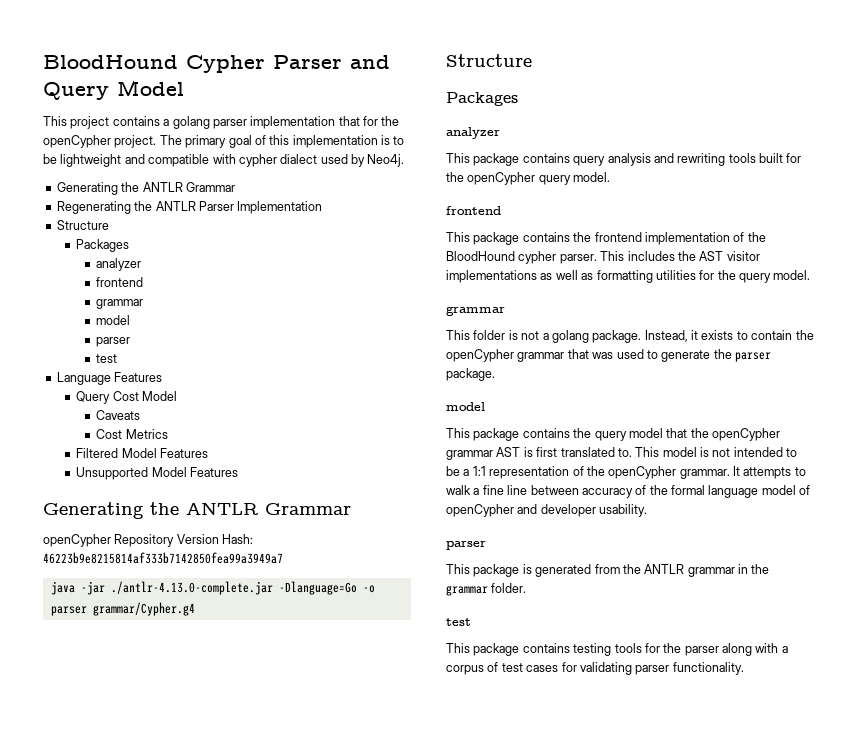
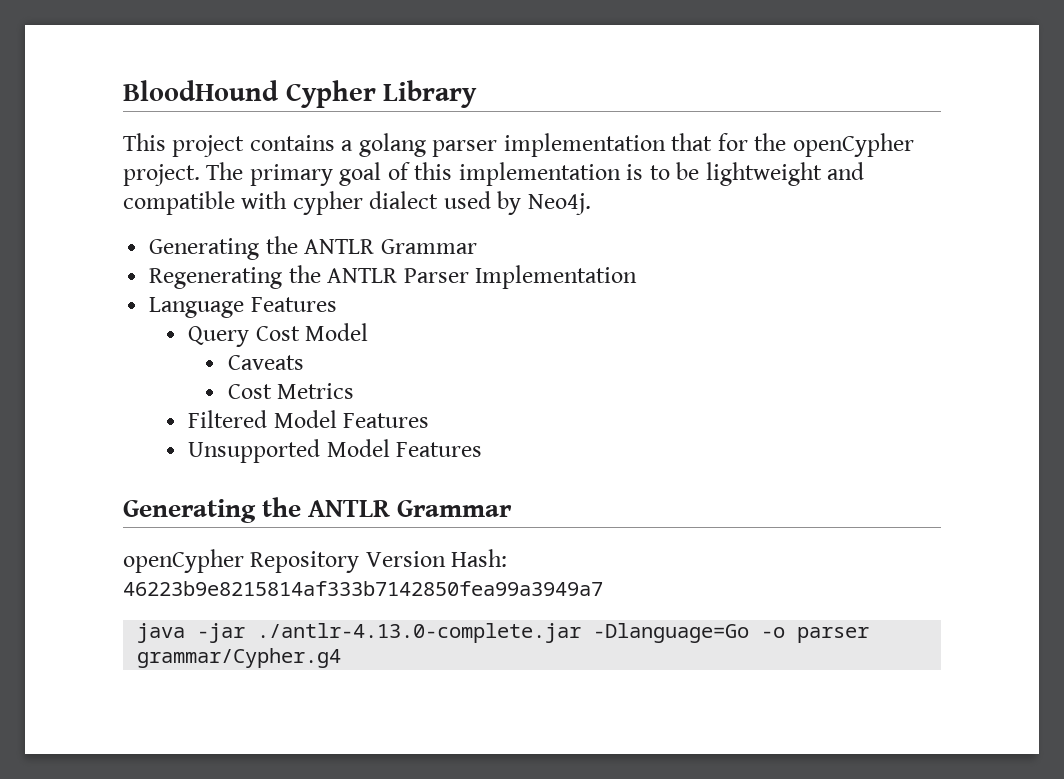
[273,55,390,69] [43,80,184,100] Parser and Query Model -> [383,80,478,108] Library
[56,220,109,230] [76,239,130,252] [96,258,142,271] [96,277,144,287] [96,299,144,309] [96,315,131,325] [96,337,131,347] [96,354,118,363] // Structure // Packages // analyzer // frontend // grammar // model // parser // test -> (638, 277) none
[446,54,532,67] [446,92,518,106] [446,127,500,139] [446,153,802,166] [446,172,611,185] [446,206,501,215] [446,232,766,245] [446,251,760,264] [446,270,811,283] [446,306,505,316] [446,330,814,343] [446,349,771,362] [446,368,495,381] [446,402,485,411] [446,428,780,441] [446,447,798,460] [446,466,806,479] [446,485,811,498] [446,504,648,517] [446,541,486,550] [446,564,770,577] [446,583,527,596] [446,618,471,626] [446,643,788,656] [446,662,744,675] // Structure // Packages // analyzer // This package contains query analysis and rewriting tools built for the openCypher query model. // frontend // This package contains the frontend implementation of the BloodHound cypher parser. This includes the AST visitor implementations as well as formatting utilities for the query model. // grammar // This folder is not a golang package. Instead, it exists to contain the openCypher grammar that was used to generate the parser package. // model // This package contains the query model that the openCypher grammar AST is first translated to. This model is not intended to be a 1:1 representation of the openCypher grammar. It attempts to walk a fine line between accuracy of the formal language model of openCypher and developer usability. // parser // This package is generated from the ANTLR grammar in the grammar folder. // test // This package contains testing tools for the parser along with a corpus of test cases for validating parser functionality. -> (342, 658) none

